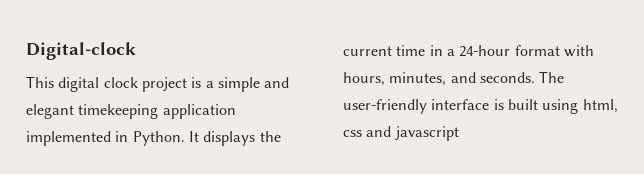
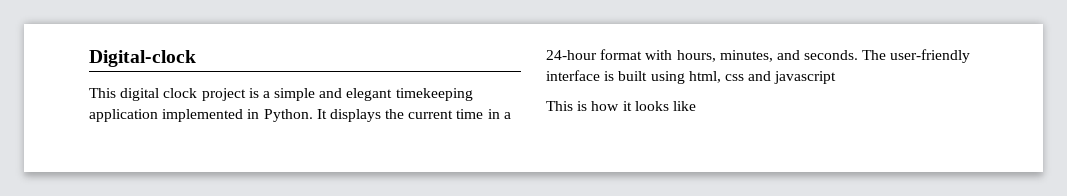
(459, 133) none -> [546,101,696,111] // This is how it looks like

